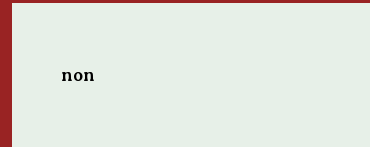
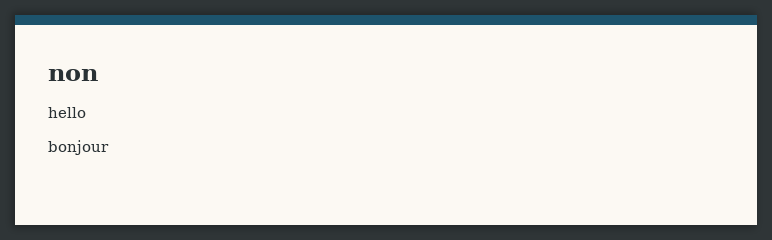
(95, 76) none -> [48,107,86,118] [48,140,109,155] // hello // bonjour

